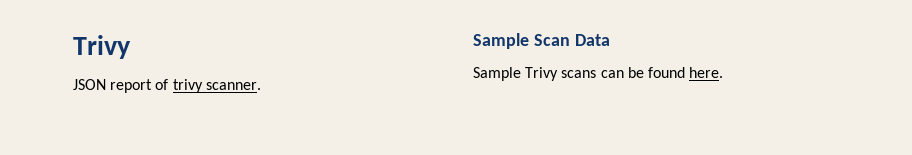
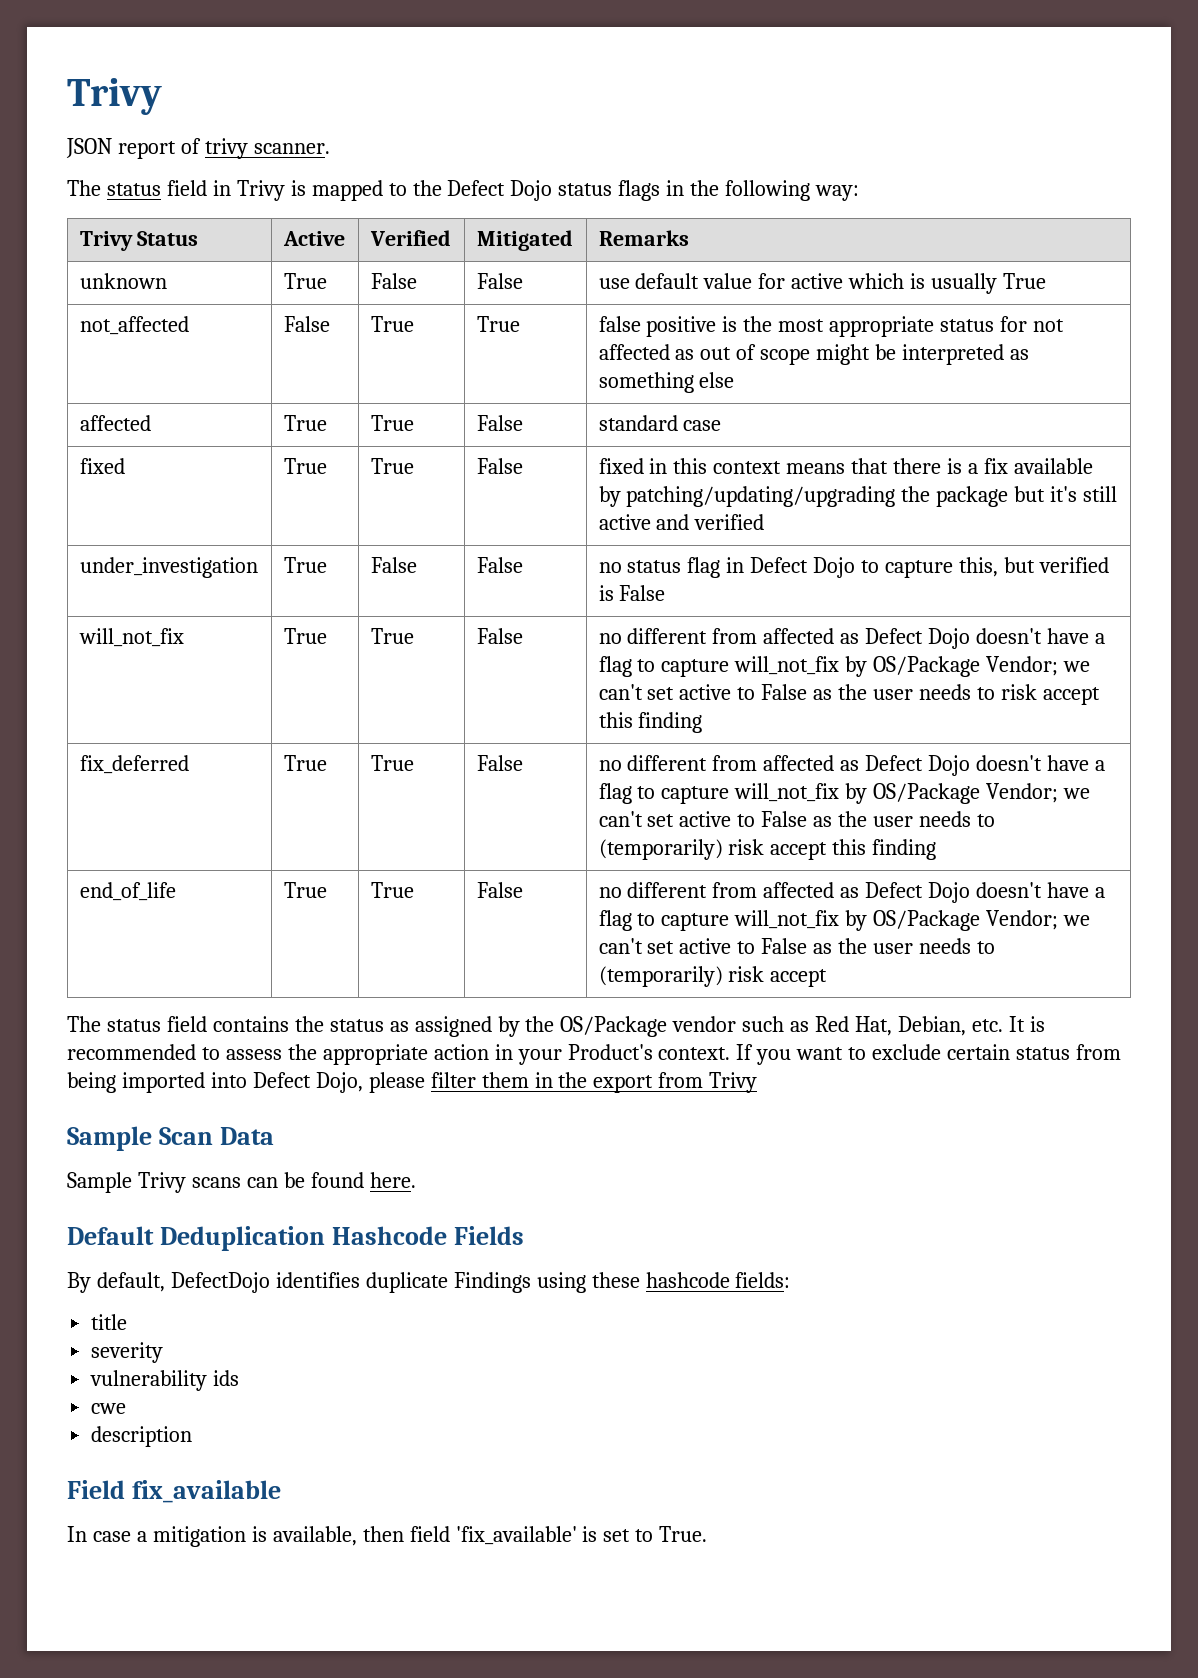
(261, 86) none -> [67,180,860,201] [79,231,199,251] [282,231,345,246] [369,230,451,246] [476,230,573,251] [598,230,689,246] [79,273,167,289] [283,273,327,289] [370,273,417,289] [476,273,523,289] [598,273,1047,294] [79,316,189,335] [283,316,330,332] [370,316,414,332] [476,316,520,332] [598,316,1065,337] [598,344,1030,365] [598,372,735,393] [79,415,151,431] [283,415,327,431] [370,415,414,431] [476,415,523,431] [598,415,722,431] [79,458,125,474] [283,458,327,474] [370,458,414,474] [476,458,523,474] [598,458,1093,474] [598,486,1118,507] [598,514,765,530] [79,557,258,578] [283,557,327,573] [370,557,417,573] [476,557,523,573] [598,557,1109,578] [598,585,666,601] [78,628,184,647] [283,628,327,644] [370,628,414,644] [476,628,523,644] [598,628,1106,649] [598,656,1091,677] [598,684,1100,705] [598,712,703,733] [79,755,189,774] [283,755,327,771] [370,755,414,771] [476,755,523,771] [598,755,1106,776] [598,783,1091,804] [598,811,996,827] [598,839,937,860] [79,882,176,901] [283,882,327,898] [370,882,414,898] [476,882,523,898] [598,882,1106,903] [598,910,1091,931] [598,938,996,954] [598,966,828,987] [67,1016,1045,1037] [67,1044,1121,1065] [67,1072,758,1093] // The status field in Trivy is mapped to the Defect Dojo status flags in the following way: // Trivy Status | Active | Verified | Mitigated | Remarks // unknown | True | False | False | use default value for active which is usually True // not_affected | False | True | True | false positive is the most appropriate status for not affected as out of scope might be interpreted as something else // affected | True | True | False | standard case // fixed | True | True | False | fixed in this context means that there is a fix available by patching/updating/upgrading the package but it's still active and verified // under_investigation | True | False | False | no status flag in Defect Dojo to capture this, but verified is False // will_not_fix | True | True | False | no different from affected as Defect Dojo doesn't have a flag to capture will_not_fix by OS/Package Vendor; we can't set active to False as the user needs to risk accept this finding // fix_deferred | True | True | False | no different from affected as Defect Dojo doesn't have a flag to capture will_not_fix by OS/Package Vendor; we can't set active to False as the user needs to (temporarily) risk accept this finding // end_of_life | True | True | False | no different from affected as Defect Dojo doesn't have a flag to capture will_not_fix by OS/Package Vendor; we can't set active to False as the user needs to (temporarily) risk accept // The status field contains the status as assigned by the OS/Package vendor such as Red Hat, Debian, etc. It is recommended to assess the appropriate action in your Product's context. If you want to exclude certain status from being imported into Defect Dojo, please filter them in the export from Trivy
(724, 72) none -> [67,1226,524,1251] [67,1272,791,1293] [91,1314,128,1330] [91,1342,164,1363] [90,1370,240,1391] [91,1403,127,1414] [91,1426,193,1447] [67,1480,281,1503] [67,1526,708,1547] // Default Deduplication Hashcode Fields // By default, DefectDojo identifies duplicate Findings using these hashcode fields: // title // severity // vulnerability ids // cwe // description // Field fix_available // In case a mitigation is available, then field 'fix_available' is set to True.

